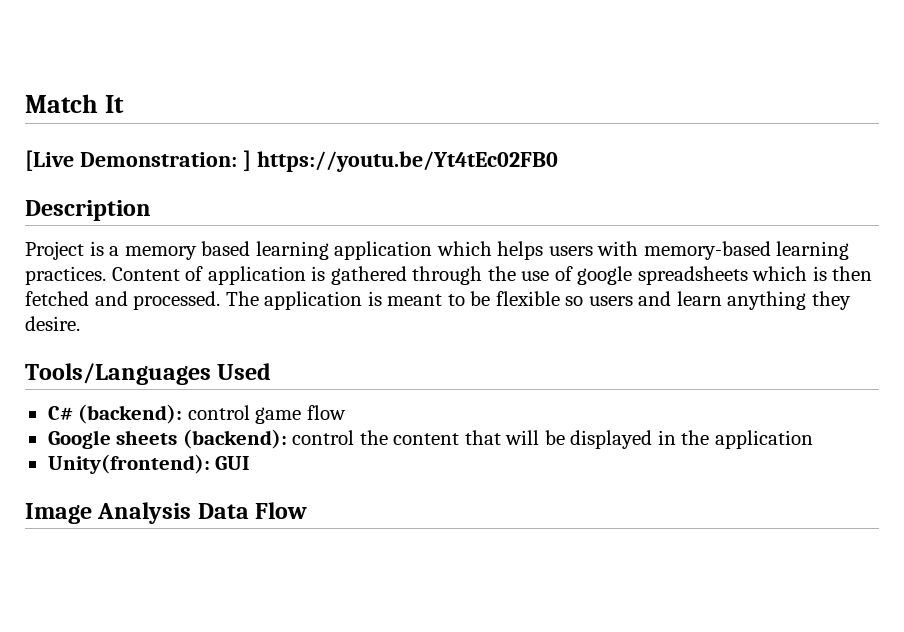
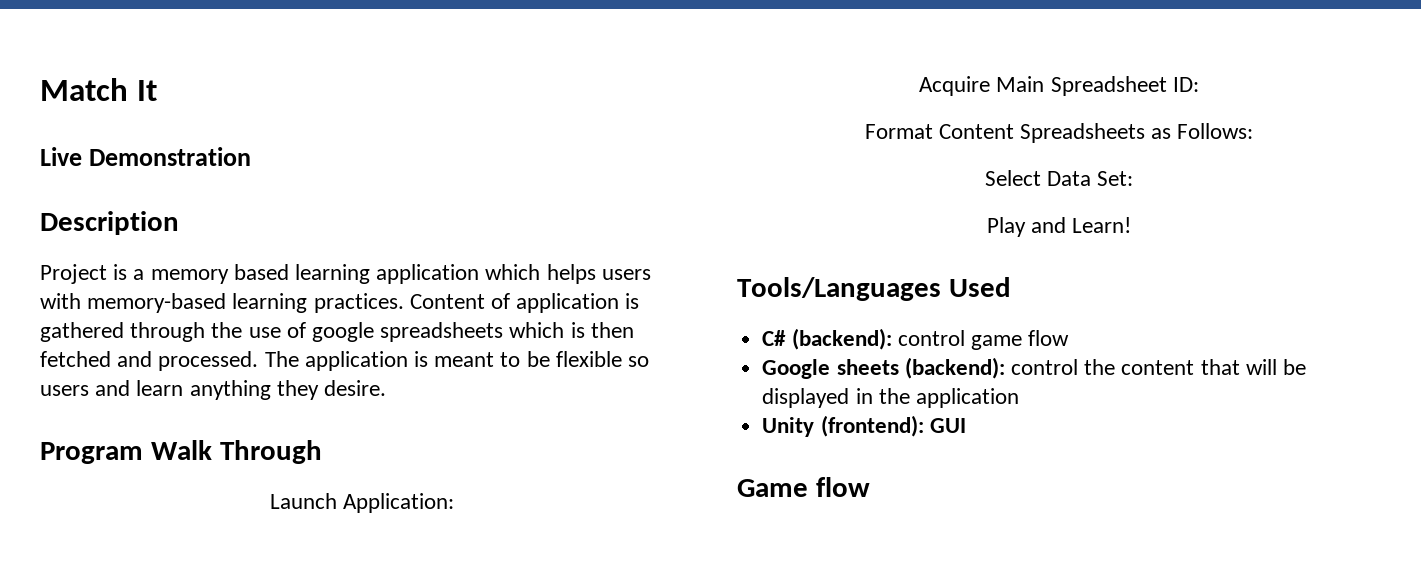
[25,150,558,172] [Live Demonstration: ] https://youtu.be/Yt4tEc02FB0 -> [40,147,252,166] Live Demonstration
(80, 323) none -> [40,440,322,464] [269,493,455,513] [919,76,1199,96] [864,123,1254,143] [984,170,1134,186] [986,217,1132,237] // Program Walk Through // Launch Application: // Acquire Main Spreadsheet ID: // Format Content Spreadsheets as Follows: // Select Data Set: // Play and Learn!
[47,454,210,474] Unity(frontend): -> [762,415,924,437] Unity (frontend):
[25,502,308,524] Image Analysis Data Flow -> [737,477,870,497] Game flow

